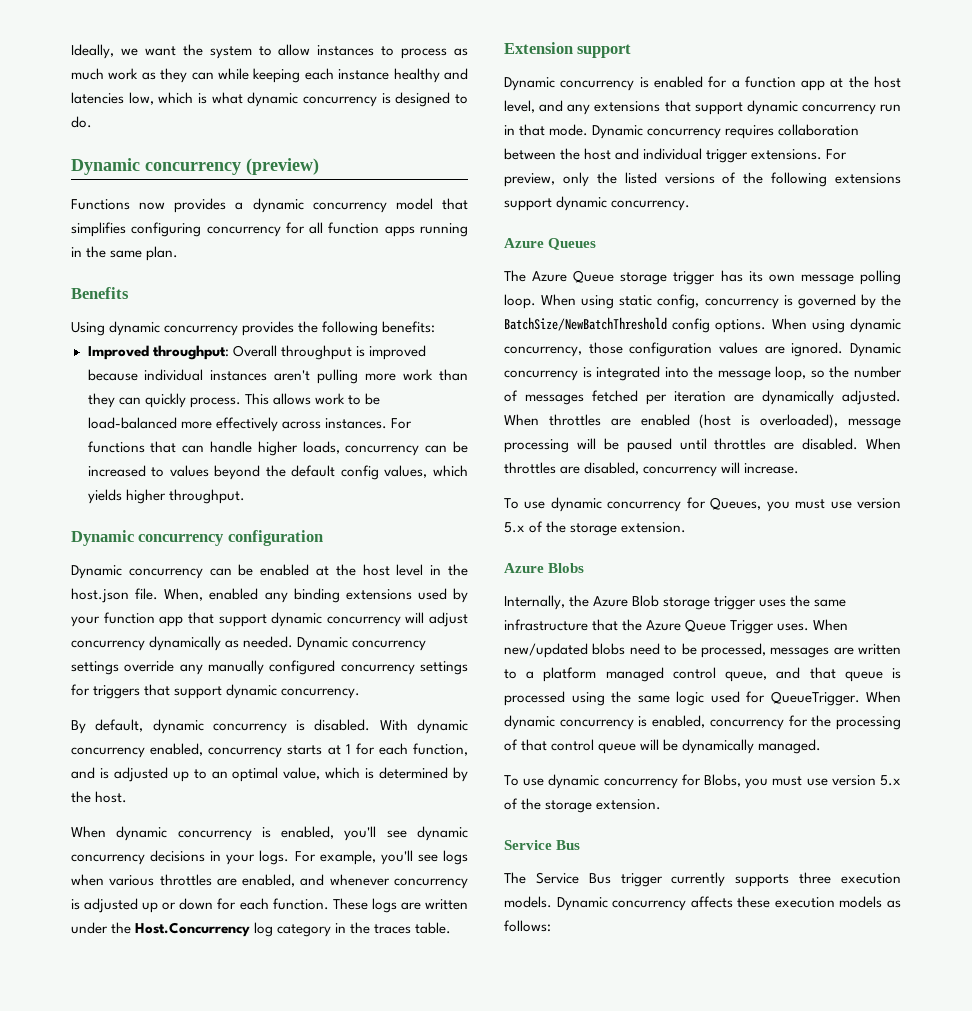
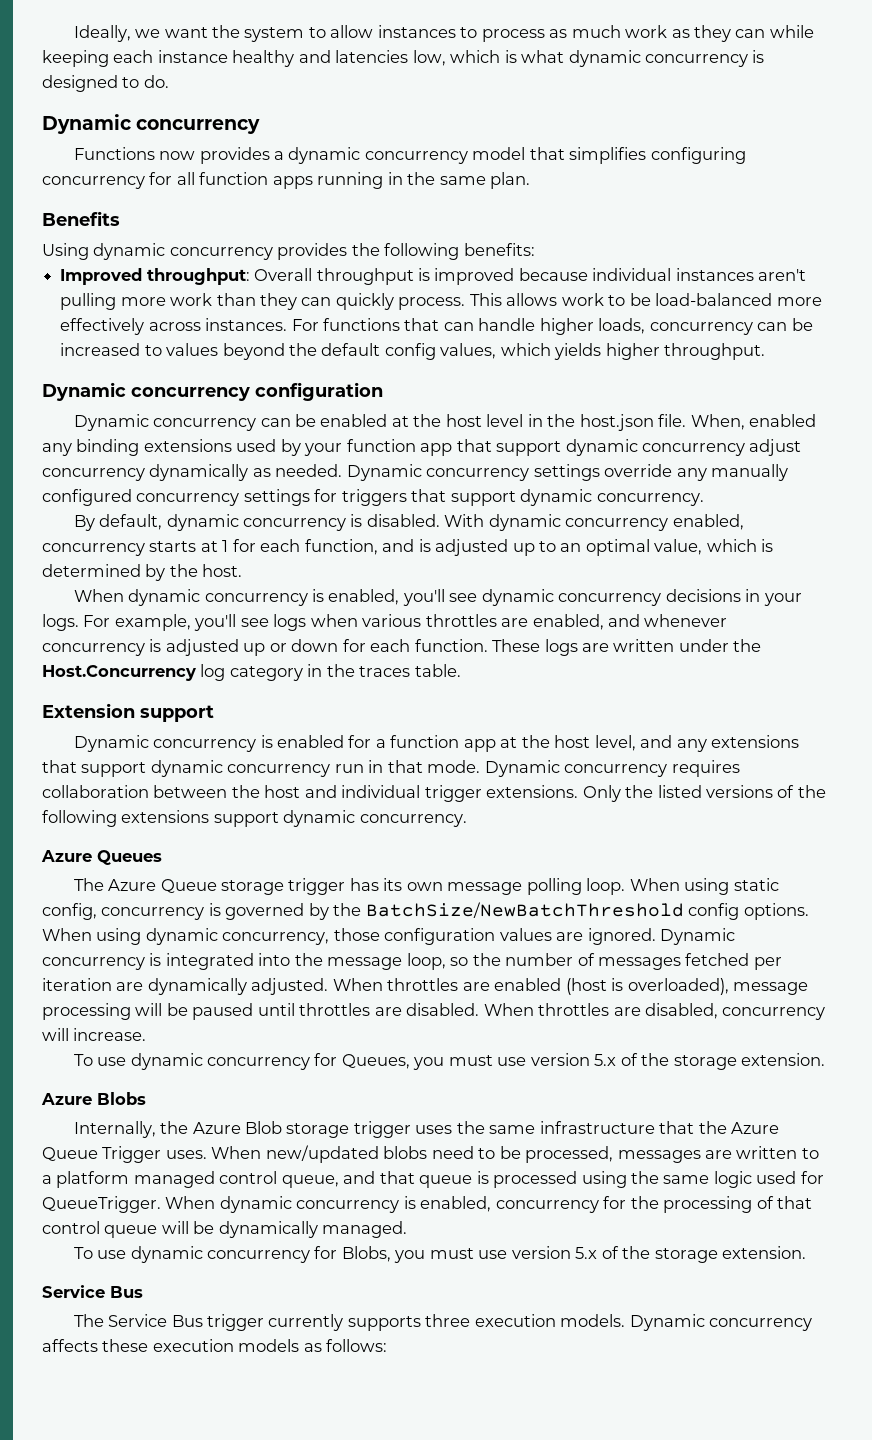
[246,158,319,175] (preview) -> (261, 126) none
[405,612,425,623] will -> (746, 449) none
[826,149,848,160] [504,172,589,187] For preview, only -> [582,785,621,802] Only

